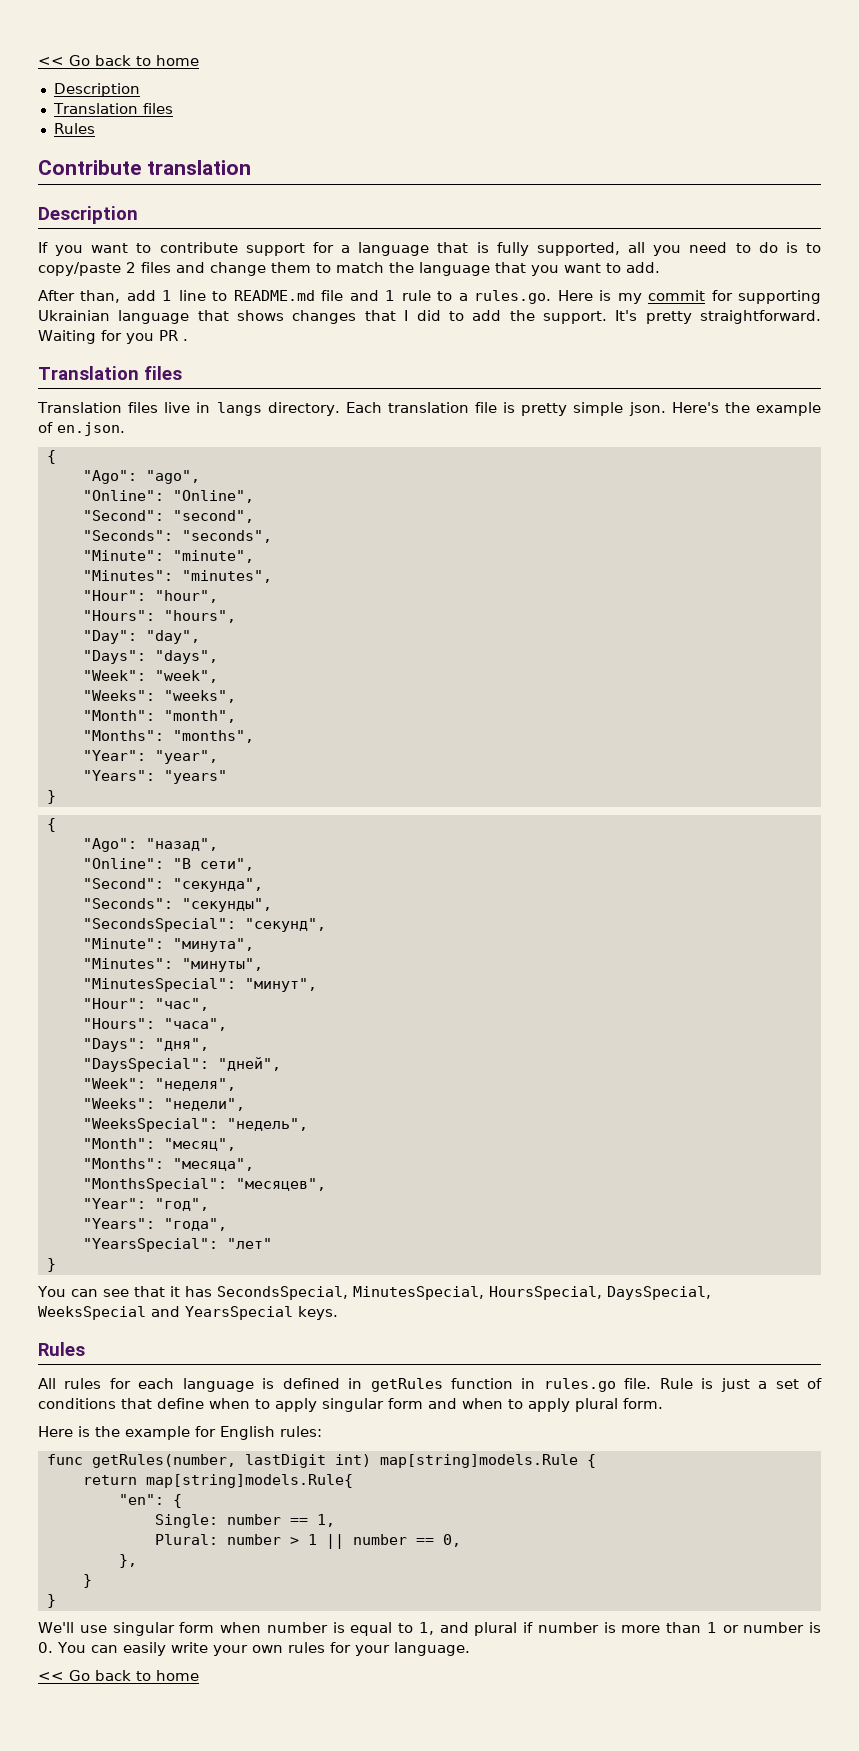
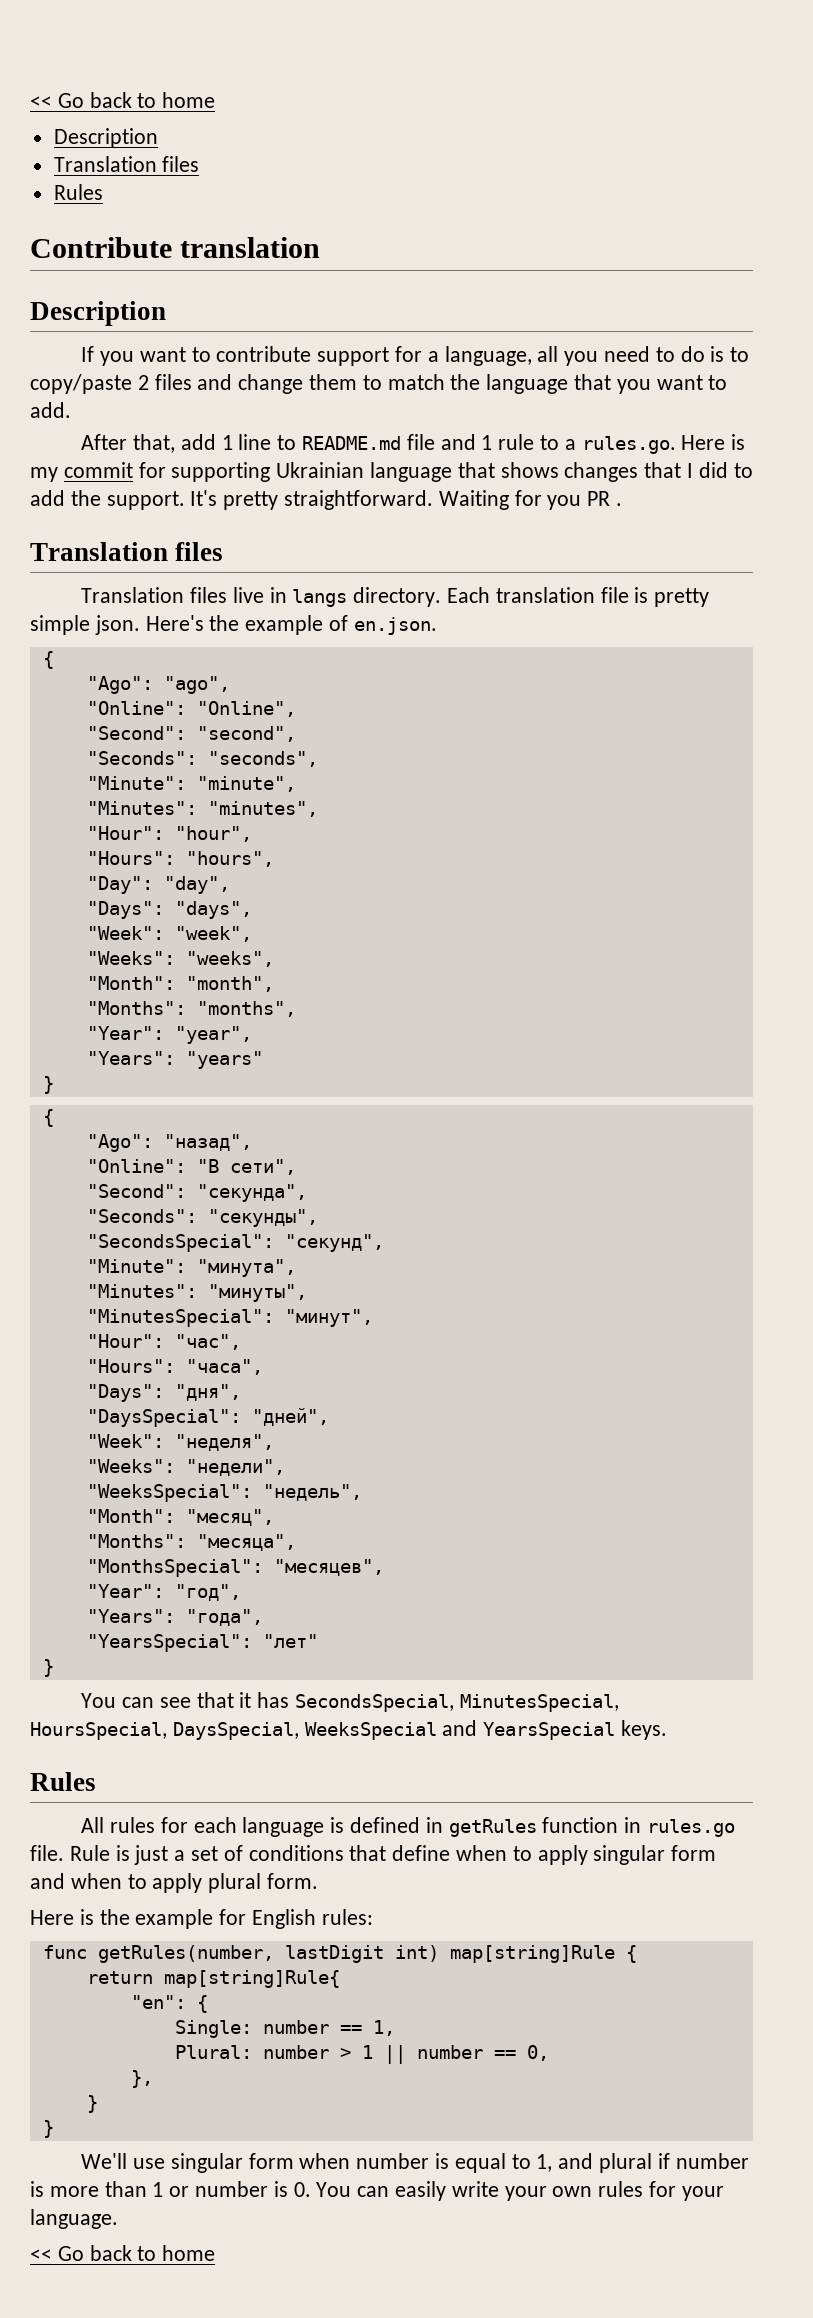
[358,242,620,256] language that is fully supported, -> [444,346,532,366] language,
[80,290,121,303] than, -> [132,434,175,453] that,
[379,1454,578,1468] map[string]models.Rule -> [449,1945,615,1963] map[string]Rule
[145,1474,353,1488] map[string]models.Rule{ -> [163,1970,340,1988] map[string]Rule{

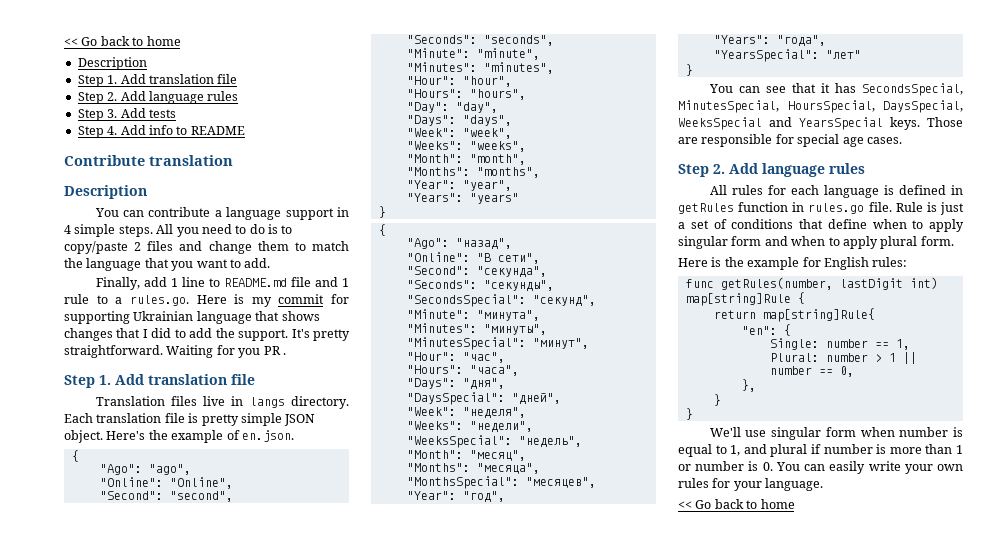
[53,156,200,172] [53,184,103,200] [30,237,321,258] [30,301,166,326] [81,346,559,366] Translation files // Rules // Contribute translation // Description // If you want to contribute support for a language, all -> [77,74,238,87] [77,91,239,104] [77,108,176,121] [77,125,245,138] [64,155,233,166] [64,185,147,199] [94,207,349,220] [64,224,174,237] Step 1. Add translation file // Step 2. Add language rules // Step 3. Add tests // Step 4. Add info to README // Contribute translation // Description // You can contribute a language support in 4 simple steps. All
[81,434,175,453] After that, -> [95,277,140,290] Finally,
[30,542,224,561] Translation files -> [64,374,255,388] Step 1. Add translation file
[94,615,140,635] json. -> [284,414,316,426] [64,430,103,443] JSON object.
[30,1772,96,1791] // Rules -> [927,117,963,127] [678,134,902,147] [678,163,865,177] Those are responsible for special age cases. // Step 2. Add language rules

